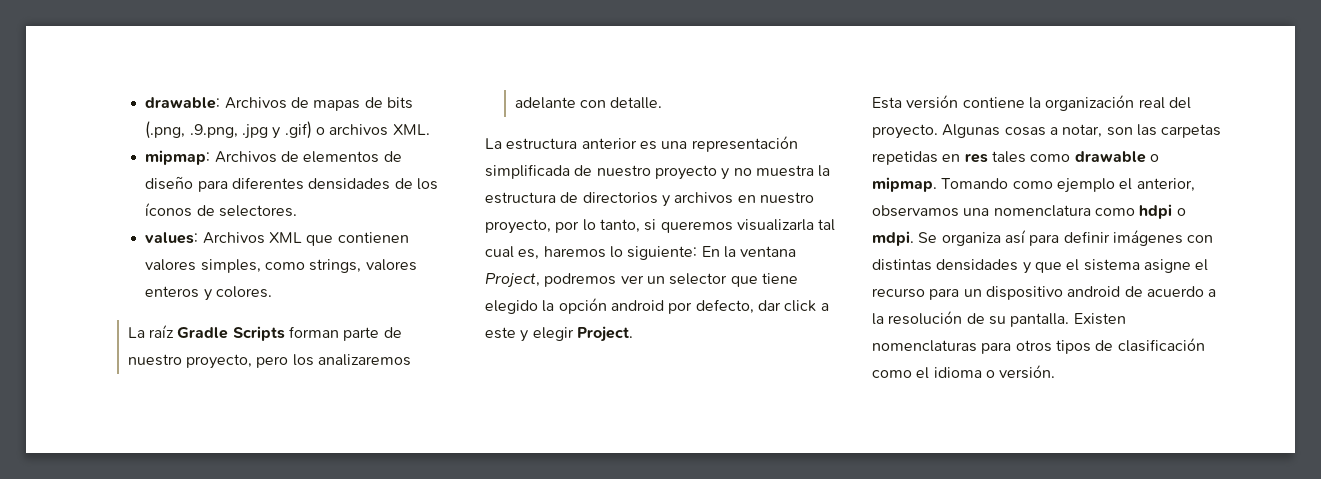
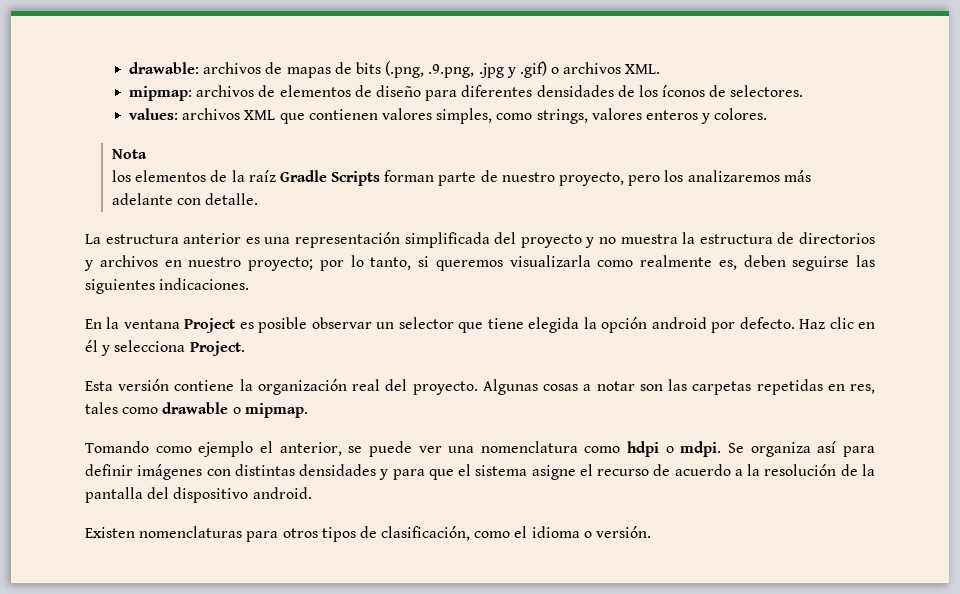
[224,97,287,109] Archivos -> [203,62,262,74] archivos
[214,151,277,163] Archivos -> [196,85,255,97] archivos
[202,232,265,244] Archivos -> [182,108,241,120] archivos
[127,327,145,338] La -> [111,149,147,159] [111,170,245,182] Nota // los elementos de la
(412, 360) none -> [783,170,811,182] más
[574,165,651,177] de nuestro -> [494,232,517,244] del
[485,219,551,234] proyecto, -> [248,257,313,271] proyecto;
[818,219,836,231] [485,246,797,260] [485,273,644,288] tal cual es, haremos lo siguiente: En la ventana Project, podremos ver -> [597,255,875,271] [85,278,250,294] [85,317,372,333] como realmente es, deben seguirse las siguientes indicaciones. // En la ventana Project es posible observar
[485,300,538,314] elegido -> [528,317,580,333] elegida
[695,299,829,314] [485,327,574,342] defecto, dar click a este y elegir -> [739,317,876,329] [85,340,186,356] defecto. Haz clic en él y selecciona
[1062,124,1103,138] notar, -> [596,381,635,391] notar
[964,153,988,163] res -> [850,384,876,394] res,
(937, 184) none -> (308, 410) //
[872,205,959,217] observamos -> [348,441,442,457] se puede ver
(1031, 268) none -> [392,469,425,480] para
[929,286,1121,300] para un dispositivo android -> (650, 472) none
[988,313,1070,327] su pantalla. -> [862,464,876,476] [85,487,312,503] la pantalla del dispositivo android. //
[1117,338,1205,352] clasificación -> [381,526,471,541] clasificación,

